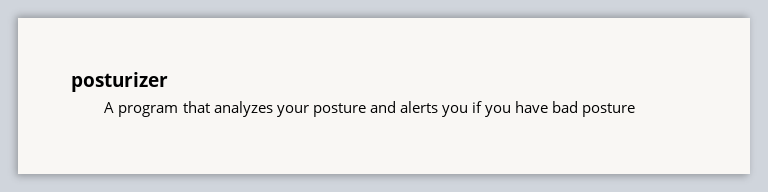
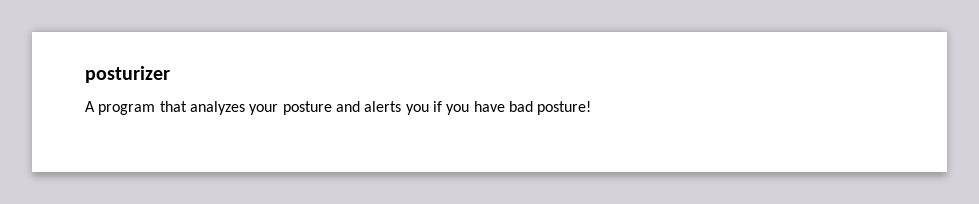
[582,103,636,117] posture -> [537,101,592,115] posture!

